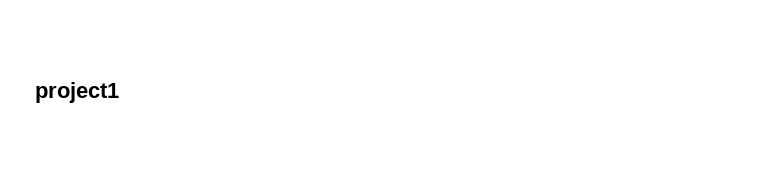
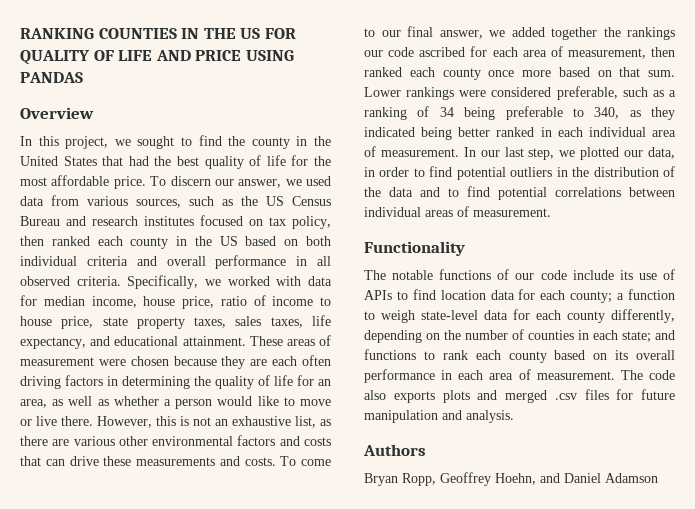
[35,82,119,103] project1 -> [20,28,296,39] [20,50,294,65] [20,72,83,83] [20,107,94,119] [20,135,331,149] [20,155,331,169] [20,175,331,189] [20,195,331,208] [20,215,331,229] [20,236,331,249] [20,255,331,269] [20,275,332,289] [20,295,331,309] [20,315,331,329] [20,335,331,349] [20,355,331,369] [20,375,331,389] [20,396,331,409] [20,416,331,428] [20,435,331,446] [20,456,331,466] [364,26,675,40] [364,46,675,59] [364,67,675,80] [364,86,676,100] [364,106,675,120] [364,127,676,140] [364,146,675,160] [364,166,675,180] [364,186,675,200] [364,206,551,217] [364,241,465,256] [364,269,675,280] [364,289,675,303] [364,309,675,323] [364,329,675,343] [364,349,675,363] [364,369,675,383] [364,389,675,403] [364,410,514,423] [363,444,426,456] [364,472,658,486] RANKING COUNTIES IN THE US FOR QUALITY OF LIFE AND PRICE USING PANDAS // Overview // In this project, we sought to find the county in the United States that had the best quality of life for the most affordable price. To discern our answer, we used data from various sources, such as the US Census Bureau and research institutes focused on tax policy, then ranked each county in the US based on both individual criteria and overall performance in all observed criteria. Specifically, we worked with data for median income, house price, ratio of income to house price, state property taxes, sales taxes, life expectancy, and educational attainment. These areas of measurement were chosen because they are each often driving factors in determining the quality of life for an area, as well as whether a person would like to move or live there. However, this is not an exhaustive list, as there are various other environmental factors and costs that can drive these measurements and costs. To come to our final answer, we added together the rankings our code ascribed for each area of measurement, then ranked each county once more based on that sum. Lower rankings were considered preferable, such as a ranking of 34 being preferable to 340, as they indicated being better ranked in each individual area of measurement. In our last step, we plotted our data, in order to find potential outliers in the distribution of the data and to find potential correlations between individual areas of measurement. // Functionality // The notable functions of our code include its use of APIs to find location data for each county; a function to weigh state-level data for each county differently, depending on the number of counties in each state; and functions to rank each county based on its overall performance in each area of measurement. The code also exports plots and merged .csv files for future manipulation and analysis. // Authors // Bryan Ropp, Geoffrey Hoehn, and Daniel Adamson

